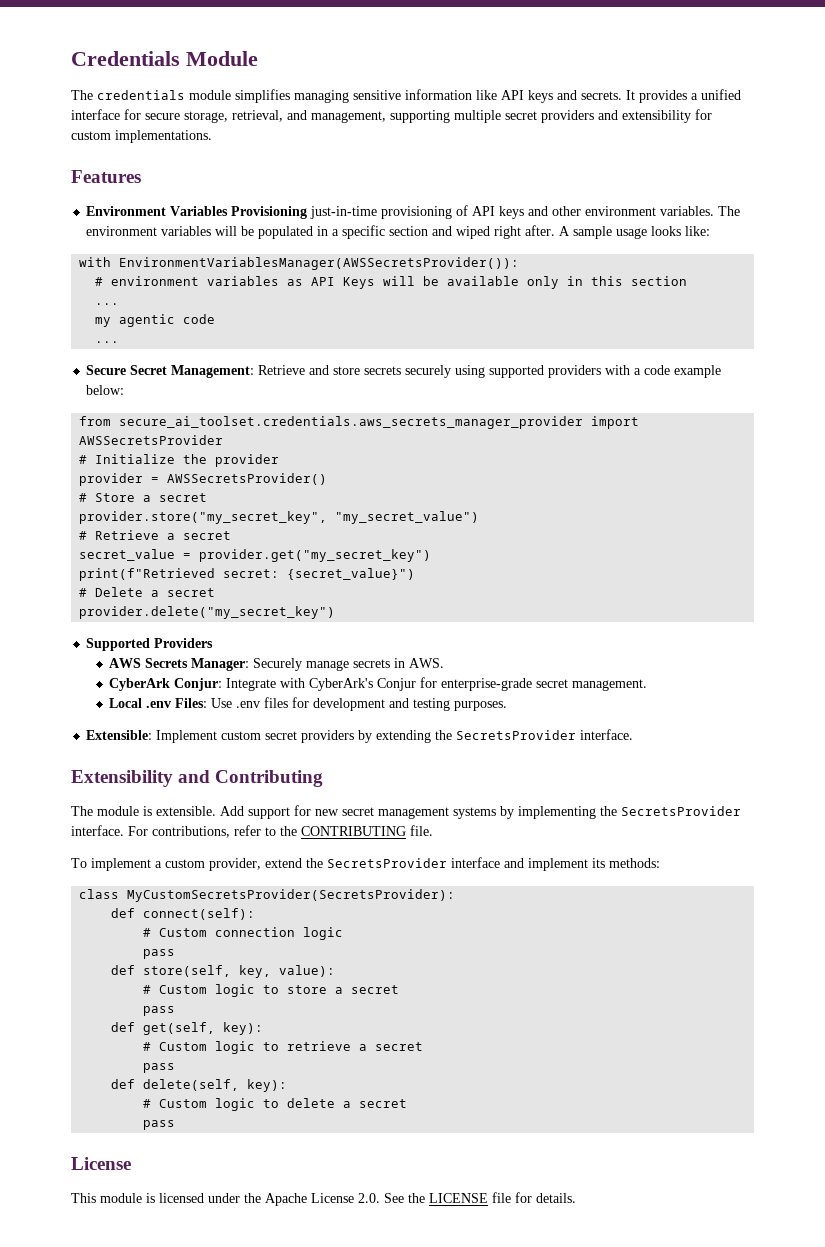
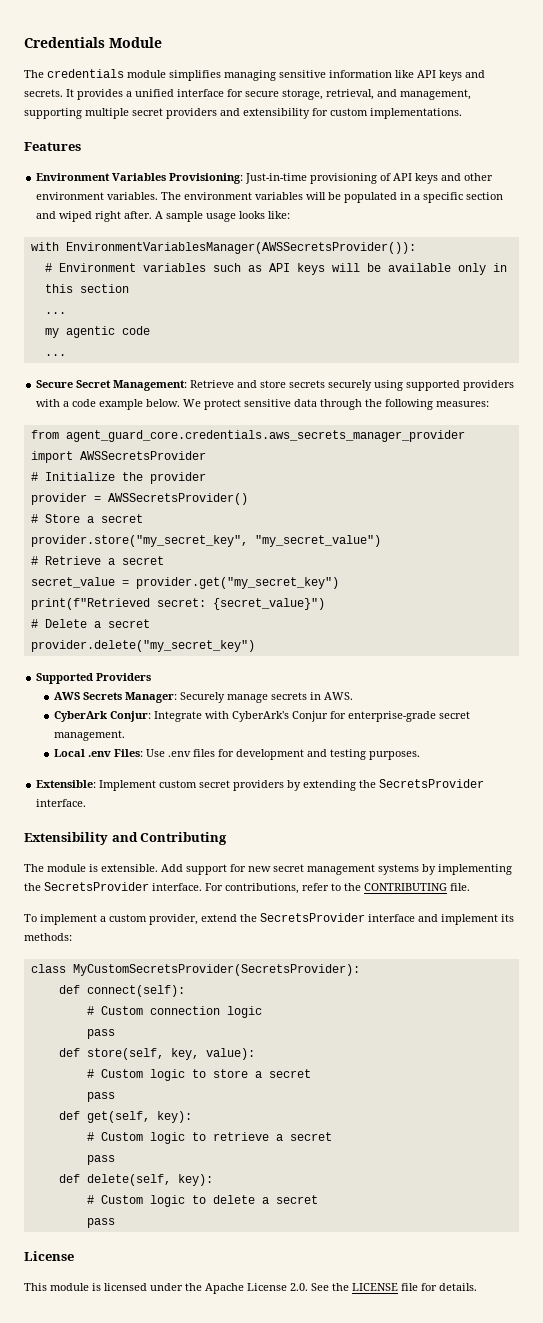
[231,206,378,219] Provisioning just-in-time -> [169,173,308,184] Provisioning: Just-in-time
[111,276,280,286] environment variables -> [58,263,241,272] Environment variables such
[343,277,376,289] Keys -> [296,263,325,275] keys
[86,385,125,395] below: -> [146,399,490,410] below. We protect sensitive data through the following measures:
[119,416,584,429] secure_ai_toolset.credentials.aws_secrets_manager_provider -> [65,430,465,442] agent_guard_core.credentials.aws_secrets_manager_provider

